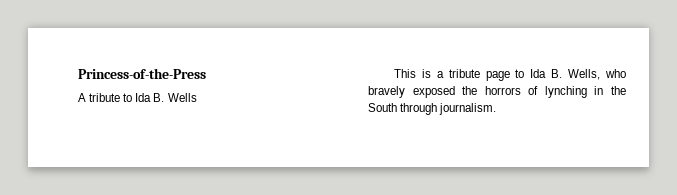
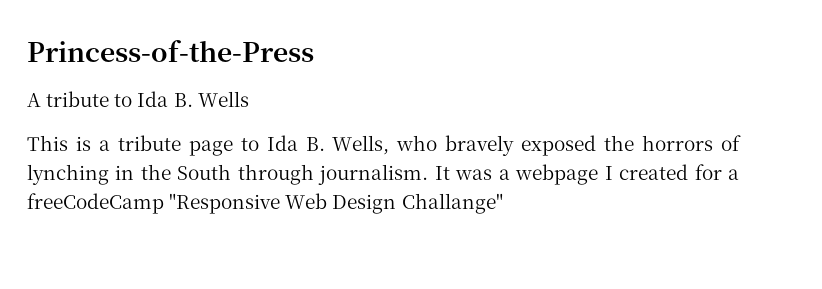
(497, 109) none -> [434,164,739,185] [27,193,503,214] It was a webpage I created for a freeCodeCamp "Responsive Web Design Challange"

